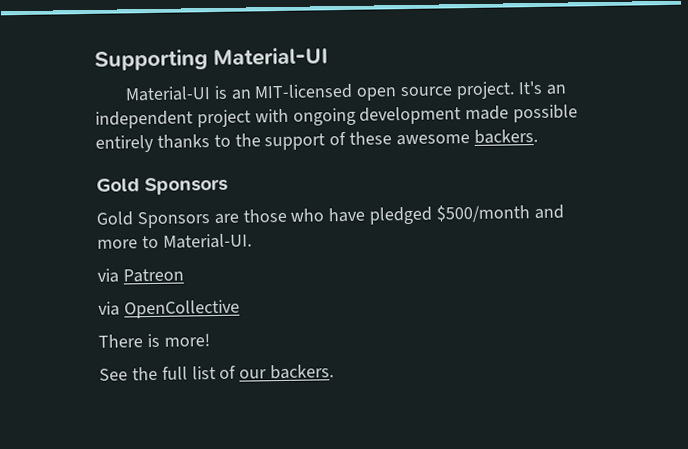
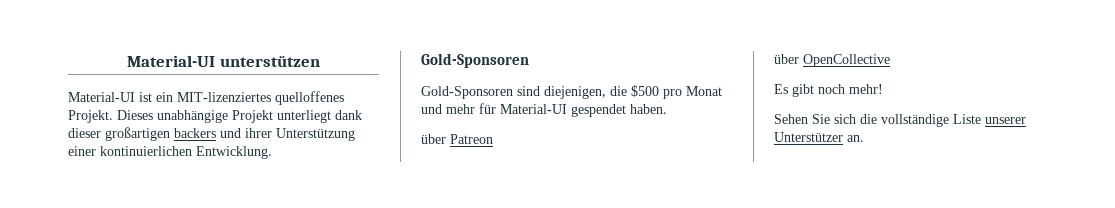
[94,47,328,71] [124,80,567,102] [95,104,579,129] [95,128,538,153] [96,176,229,196] [96,204,564,229] [97,233,252,249] [97,268,119,283] Supporting Material-UI // Material-UI is an MIT-licensed open source project. It's an independent project with ongoing development made possible entirely thanks to the support of these awesome backers. // Gold Sponsors // Gold Sponsors are those who have pledged $500/month and more to Material-UI. // via -> [127,55,320,67] [68,91,344,105] [68,110,362,123] [68,127,355,141] [68,146,272,159] [421,53,529,68] [421,85,722,99] [421,103,667,117] [421,134,446,144] Material-UI unterstützen // Material-UI ist ein MIT-lizenziertes quelloffenes Projekt. Dieses unabhängige Projekt unterliegt dank dieser großartigen backers und ihrer Unterstützung einer kontinuierlichen Entwicklung. // Gold-Sponsoren // Gold-Sponsoren sind diejenigen, die $500 pro Monat und mehr für Material-UI gespendet haben. // über
[98,301,120,316] via -> [774,54,799,64] über
[98,333,210,348] [99,364,335,381] There is more! // See the full list of our backers. -> [774,84,883,97] [774,114,1026,127] [774,132,864,142] Es gibt noch mehr! // Sehen Sie sich die vollständige Liste unserer Unterstützer an.

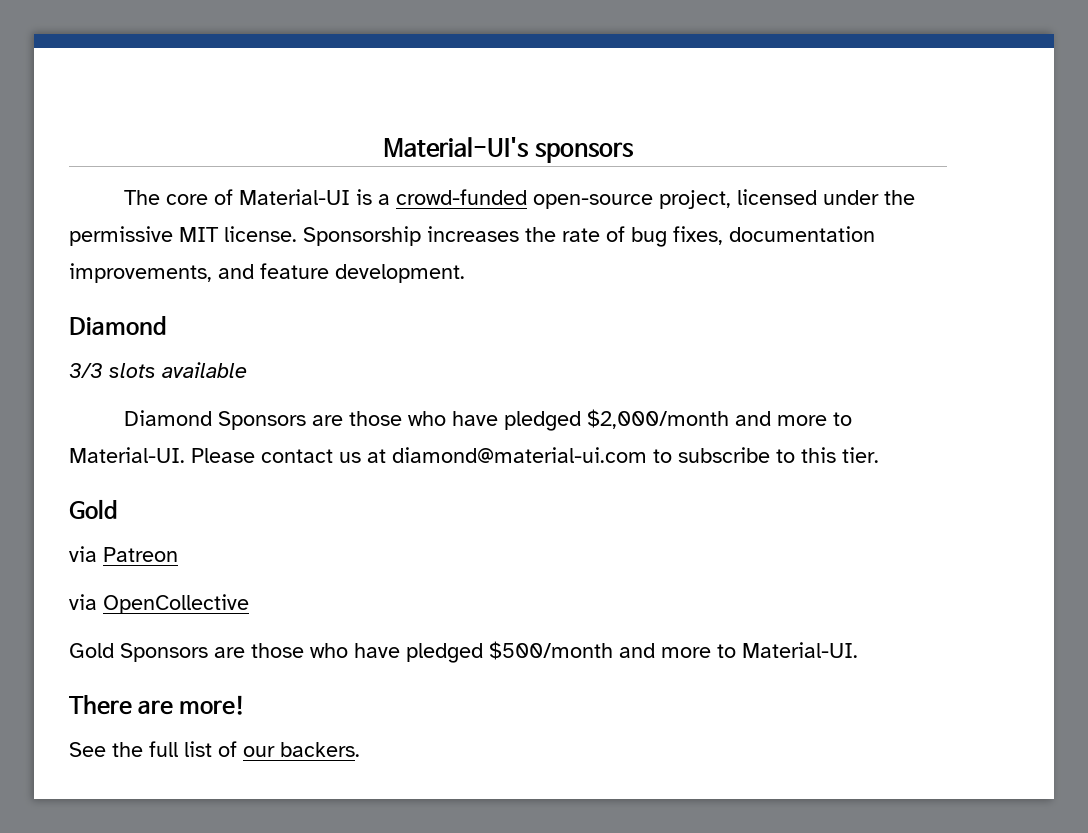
[127,55,320,67] [68,91,344,105] [68,110,362,123] [68,127,355,141] [68,146,272,159] [421,53,529,68] [421,85,722,99] [421,103,667,117] [421,134,446,144] Material-UI unterstützen // Material-UI ist ein MIT-lizenziertes quelloffenes Projekt. Dieses unabhängige Projekt unterliegt dank dieser großartigen backers und ihrer Unterstützung einer kontinuierlichen Entwicklung. // Gold-Sponsoren // Gold-Sponsoren sind diejenigen, die $500 pro Monat und mehr für Material-UI gespendet haben. // über -> [383,137,634,163] [124,189,916,209] [69,226,875,247] [69,263,465,283] [69,316,167,335] [69,362,247,378] [124,409,853,431] [69,447,879,463] [69,499,118,519] [69,546,97,562] Material-UI's sponsors // The core of Material-UI is a crowd-funded open-source project, licensed under the permissive MIT license. Sponsorship increases the rate of bug fixes, documentation improvements, and feature development. // Diamond // 3/3 slots available // Diamond Sponsors are those who have pledged $2,000/month and more to Material-UI. Please contact us at diamond@material-ui.com to subscribe to this tier. // Gold // via
[774,54,799,64] über -> [69,594,97,610] via
[774,84,883,97] [774,114,1026,127] [774,132,864,142] Es gibt noch mehr! // Sehen Sie sich die vollständige Liste unserer Unterstützer an. -> [69,641,858,663] [69,695,246,715] [69,741,360,757] Gold Sponsors are those who have pledged $500/month and more to Material-UI. // There are more! // See the full list of our backers.

